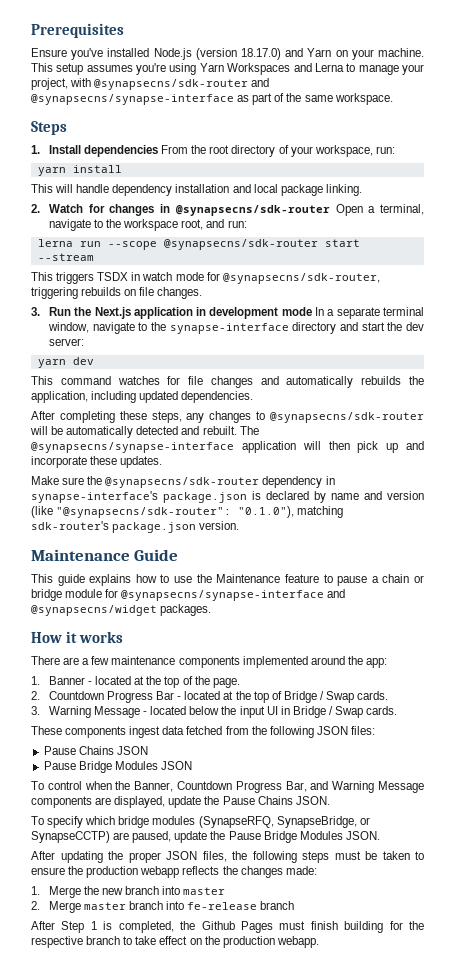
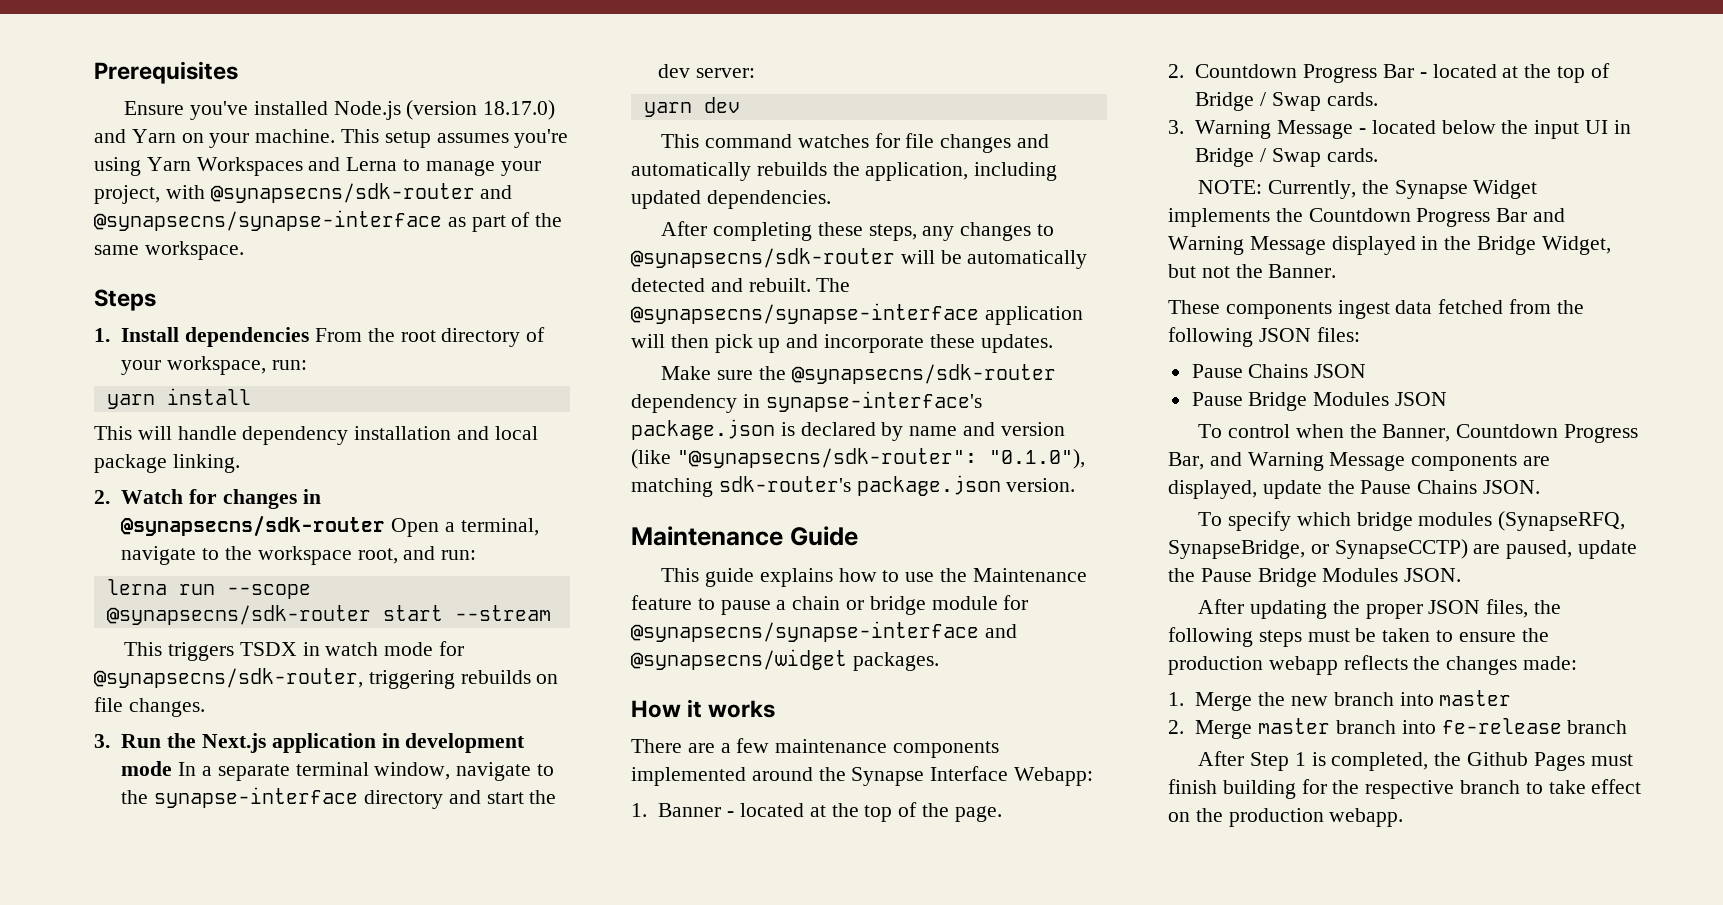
[365,658,387,668] app: -> [851,766,1094,786] Synapse Interface Webapp:
(398, 710) none -> [1198,180,1538,199] [1168,208,1566,227] [1168,236,1611,255] [1168,264,1337,278] // NOTE: Currently, the Synapse Widget implements the Countdown Progress Bar and Warning Message displayed in the Bridge Widget, but not the Banner.

